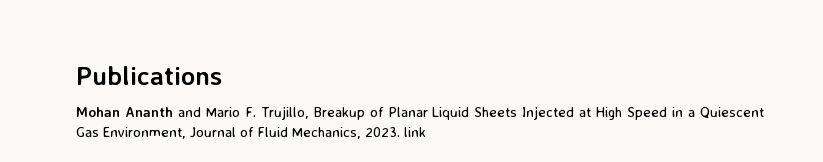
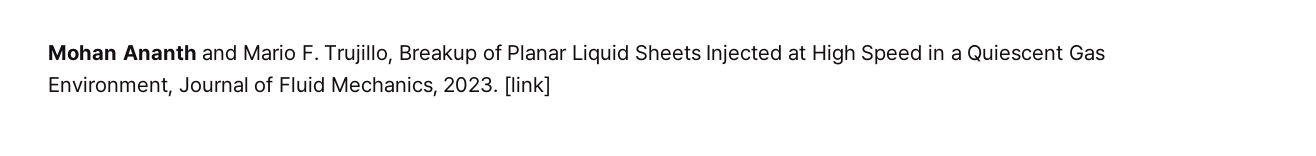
[76,66,222,85] Publications // -> (48, 53) none
[404,127,426,137] link -> [504,76,552,97] [link]

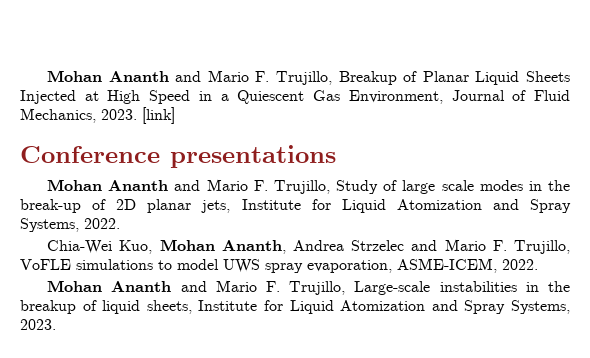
(552, 86) none -> [20,145,336,168] [47,179,571,194] [20,199,572,213] [20,218,120,232] [47,239,570,254] [20,258,538,273] [47,280,570,295] [20,300,571,314] [20,319,56,330] // Conference presentations // Mohan Ananth and Mario F. Trujillo, Study of large scale modes in the break-up of 2D planar jets, Institute for Liquid Atomization and Spray Systems, 2022. // Chia-Wei Kuo, Mohan Ananth, Andrea Strzelec and Mario F. Trujillo, VoFLE simulations to model UWS spray evaporation, ASME-ICEM, 2022. // Mohan Ananth and Mario F. Trujillo, Large-scale instabilities in the breakup of liquid sheets, Institute for Liquid Atomization and Spray Systems, 2023.

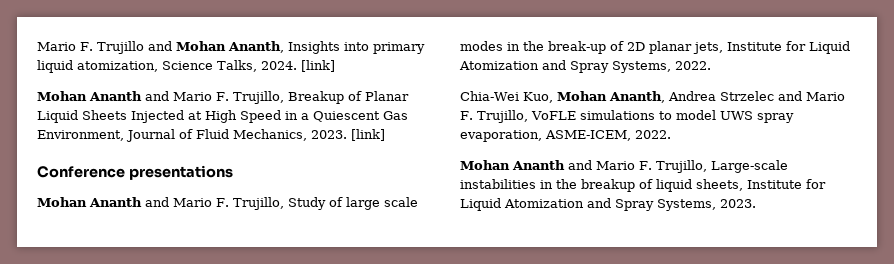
(47, 76) none -> [37,41,425,54] [37,60,335,73] Mario F. Trujillo and Mohan Ananth, Insights into primary liquid atomization, Science Talks, 2024. [link] //

